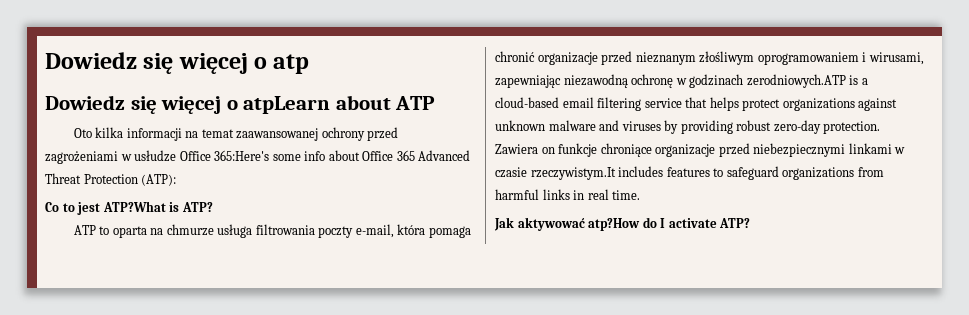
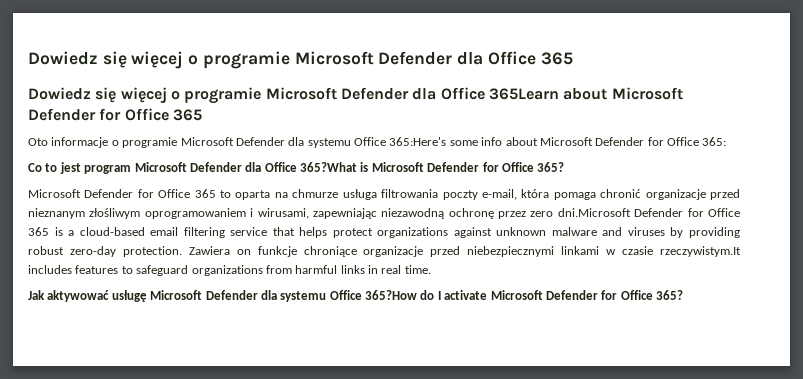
[45,52,310,74] [45,95,436,114] [73,127,399,141] [45,150,177,164] Dowiedz się więcej o atp // Dowiedz się więcej o atpLearn about ATP // Oto kilka informacji na temat zaawansowanej ochrony przed zagrożeniami w usłudze -> [28,51,573,69] [28,87,683,104] [28,108,202,121] [28,137,351,148] Dowiedz się więcej o programie Microsoft Defender dla Office 365 // Dowiedz się więcej o programie Microsoft Defender dla Office 365Learn about Microsoft Defender for Office 365 // Oto informacje o programie Microsoft Defender dla systemu
[362,150,471,161] [45,173,177,186] [45,201,213,215] [73,225,96,235] Office 365 Advanced Threat Protection (ATP): // Co to jest ATP?What is ATP? // ATP -> [539,137,727,146] [28,162,565,174] [28,189,216,198] Microsoft Defender for Office 365: // Co to jest program Microsoft Defender dla Office 365?What is Microsoft Defender for Office 365? // Microsoft Defender for Office 365
[675,74,846,88] w godzinach zerodniowych.ATP -> [498,208,740,219] [28,227,49,236] przez zero dni.Microsoft Defender for Office 365
[588,217,751,231] atp?How do I activate ATP? -> [111,290,683,302] usługę Microsoft Defender dla systemu Office 365?How do I activate Microsoft Defender for Office 365?

